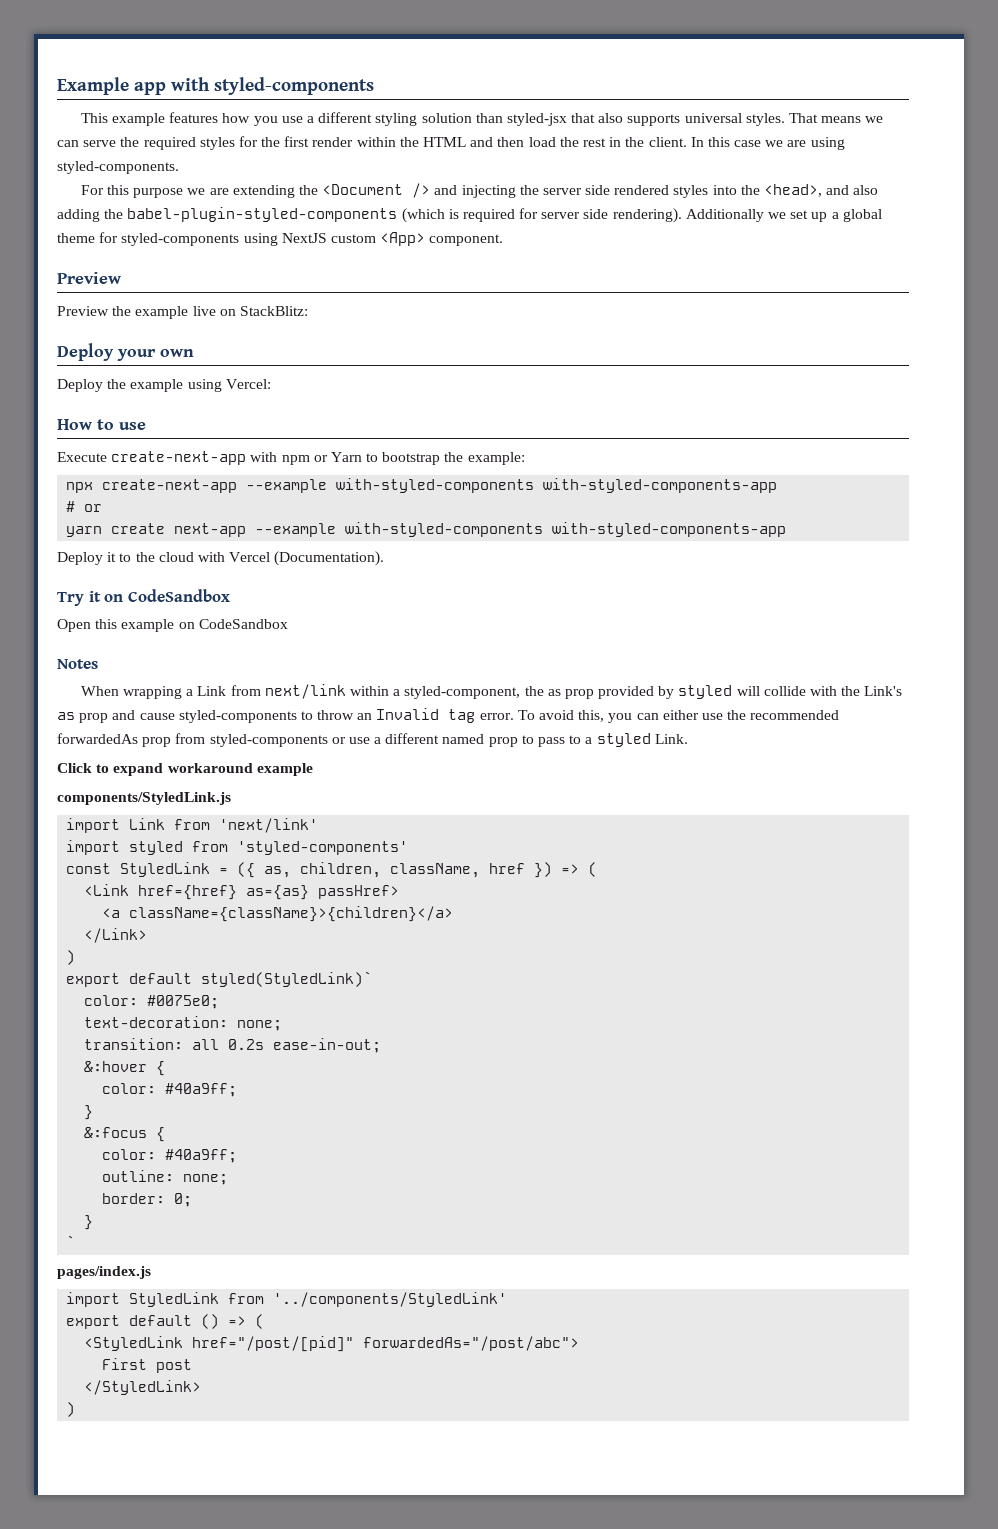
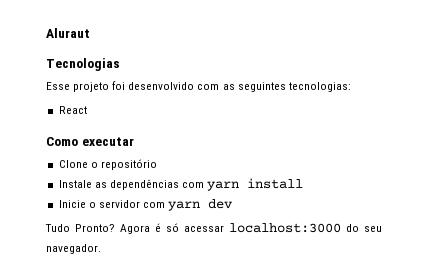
[57,77,375,95] [80,112,884,126] [57,136,845,150] [57,161,179,174] [80,183,879,198] [57,207,882,223] [57,232,504,246] [57,272,121,284] [57,306,308,319] [57,343,194,361] [57,379,271,392] [57,419,146,430] [57,451,525,465] [66,478,778,493] [66,501,103,512] [66,522,787,537] [57,551,385,566] [57,589,230,606] [57,619,288,632] [57,659,98,669] [80,684,903,699] [57,708,840,723] [57,733,688,747] [57,763,313,776] [57,792,231,805] [66,818,319,833] [66,840,409,855] [66,862,598,878] [84,884,400,900] [102,906,454,922] [84,928,148,943] [66,950,76,965] [66,971,373,987] [84,995,220,1009] [84,1016,283,1031] [84,1038,382,1053] [84,1061,166,1076] [102,1083,238,1097] [84,1105,94,1120] [84,1127,166,1142] [102,1149,238,1163] [102,1170,229,1185] [102,1193,193,1207] [84,1215,94,1230] [66,1235,76,1248] [57,1266,151,1279] [66,1292,508,1307] [66,1314,265,1329] [84,1336,580,1352] [102,1358,193,1373] [84,1380,202,1395] [66,1402,76,1417] Example app with styled-components // This example features how you use a different styling solution than styled-jsx that also supports universal styles. That means we can serve the required styles for the first render within the HTML and then load the rest in the client. In this case we are using styled-components. // For this purpose we are extending the <Document /> and injecting the server side rendered styles into the <head>, and also adding the babel-plugin-styled-components (which is required for server side rendering). Additionally we set up a global theme for styled-components using NextJS custom <App> component. // Preview // Preview the example live on StackBlitz: // Deploy your own // Deploy the example using Vercel: // How to use // Execute create-next-app with npm or Yarn to bootstrap the example: // npx create-next-app --example with-styled-components with-styled-components-app // # or // yarn create next-app --example with-styled-components with-styled-components-app // Deploy it to the cloud with Vercel (Documentation). // Try it on CodeSandbox // Open this example on CodeSandbox // Notes // When wrapping a Link from next/link within a styled-component, the as prop provided by styled will collide with the Link's as prop and cause styled-components to throw an Invalid tag error. To avoid this, you can either use the recommended forwardedAs prop from styled-components or use a different named prop to pass to a styled Link. // Click to expand workaround example // components/StyledLink.js // import Link from 'next/link' // import styled from 'styled-components' // const StyledLink = ({ as, children, className, href }) => ( // <Link href={href} as={as} passHref> // <a className={className}>{children}</a> // </Link> // ) // export default styled(StyledLink)` // color: #0075e0; // text-decoration: none; // transition: all 0.2s ease-in-out; // &:hover { // color: #40a9ff; // } // &:focus { // color: #40a9ff; // outline: none; // border: 0; // } // ` // pages/index.js // import StyledLink from '../components/StyledLink' // export default () => ( // <StyledLink href="/post/[pid]" forwardedAs="/post/abc"> // First post // </StyledLink> // ) -> [46,28,90,38] [46,58,120,71] [46,81,351,92] [58,106,87,114] [46,137,134,146] [58,159,157,170] [58,178,304,191] [58,199,234,211] [45,223,382,234] [46,244,101,254] Aluraut // Tecnologias // Esse projeto foi desenvolvido com as seguintes tecnologias: // React // Como executar // Clone o repositório // Instale as dependências com yarn install // Inicie o servidor com yarn dev // Tudo Pronto? Agora é só acessar localhost:3000 do seu navegador.

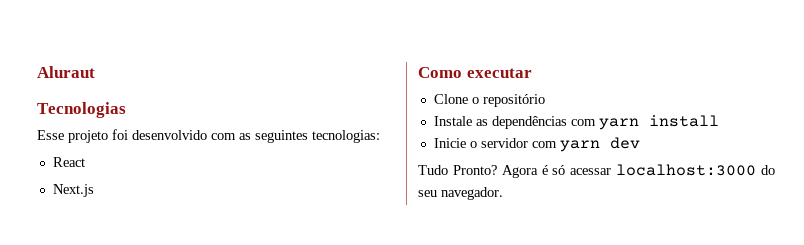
(87, 110) none -> [52,184,94,197] // Next.js

